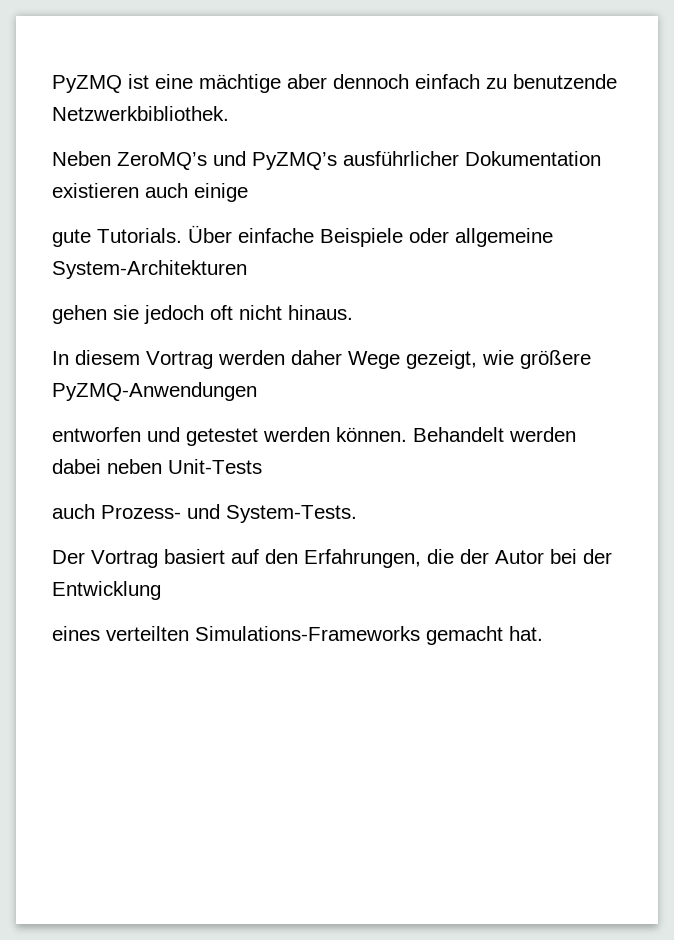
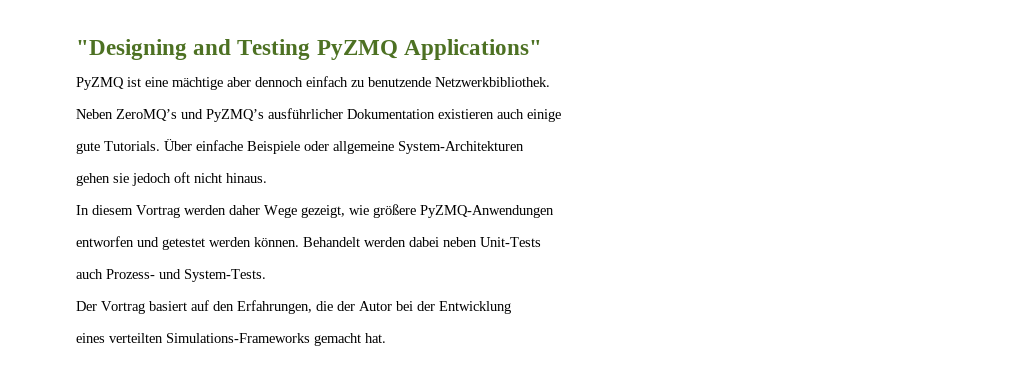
(52, 84) none -> [76,39,542,60] "Designing and Testing PyZMQ Applications" //

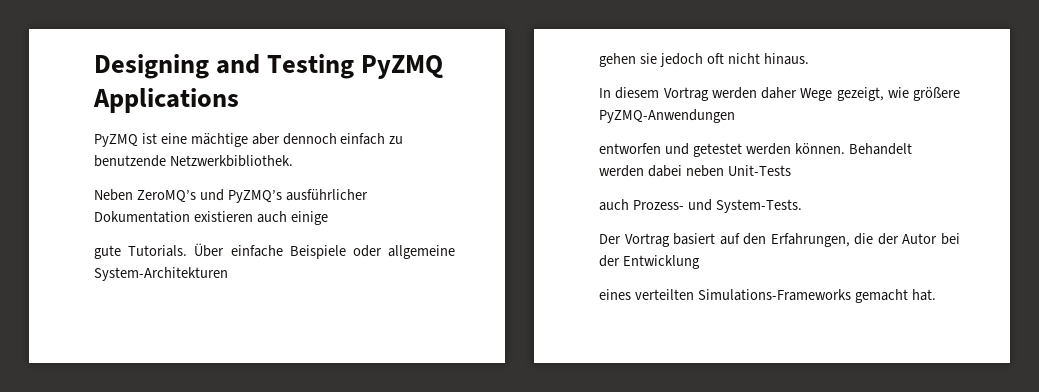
[76,39,187,60] "Designing -> [94,54,209,79] Designing
[403,39,542,60] Applications" -> [93,88,239,113] Applications

